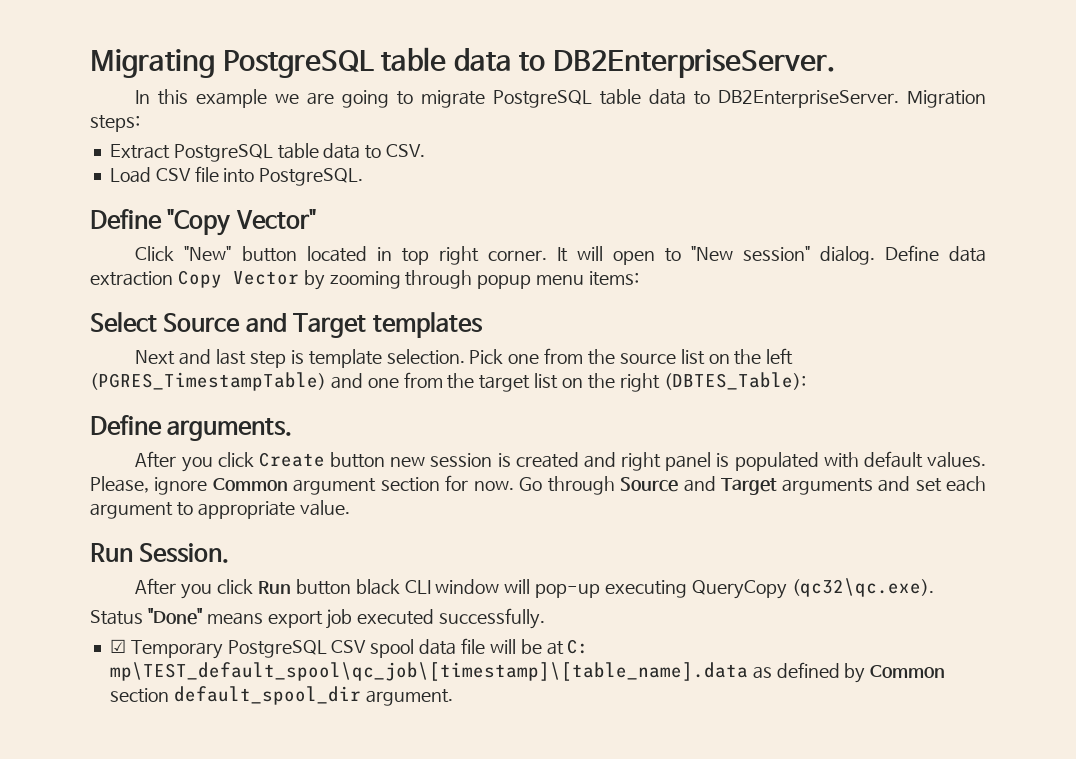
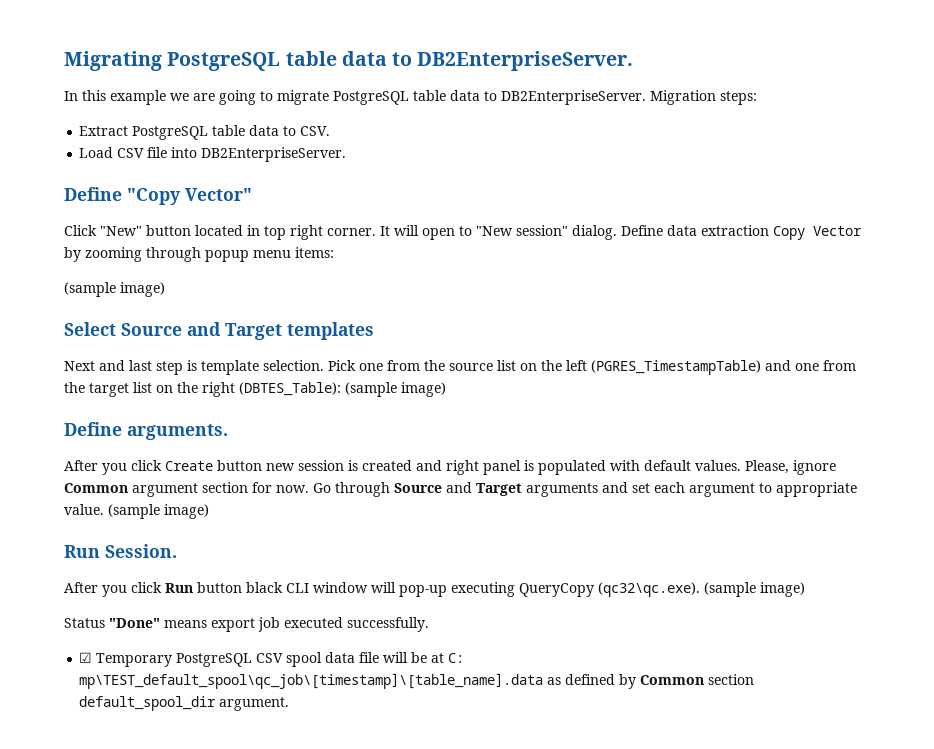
[259,168,364,186] PostgreSQL. -> [201,147,347,162] DB2EnterpriseServer.
(640, 278) none -> [64,282,165,297] // (sample image)
(806, 381) none -> [345,382,446,397] (sample image)
(350, 508) none -> [108,504,209,519] (sample image)
(934, 587) none -> [704,582,805,597] (sample image)

